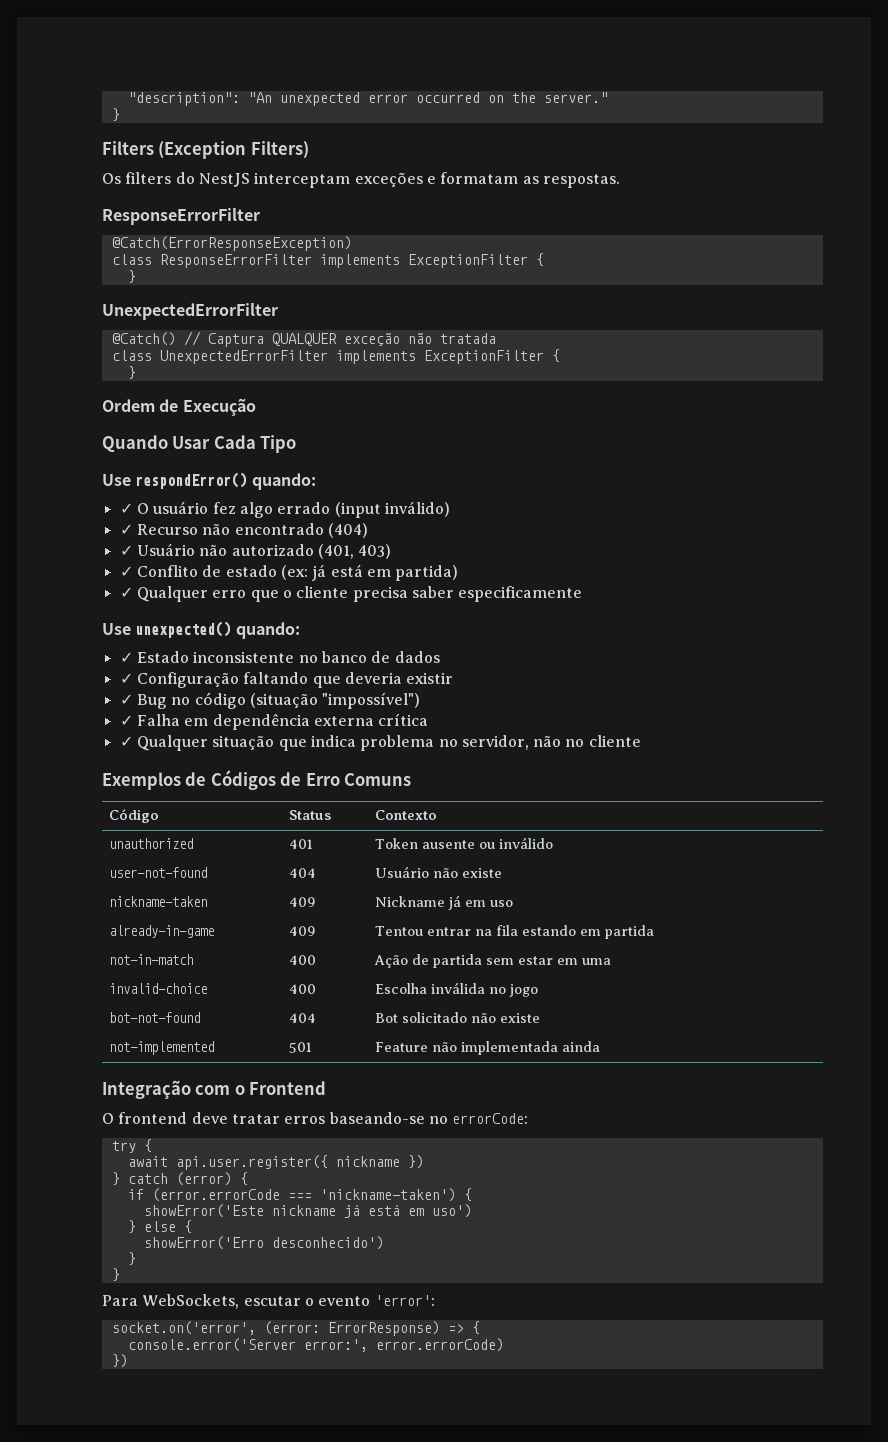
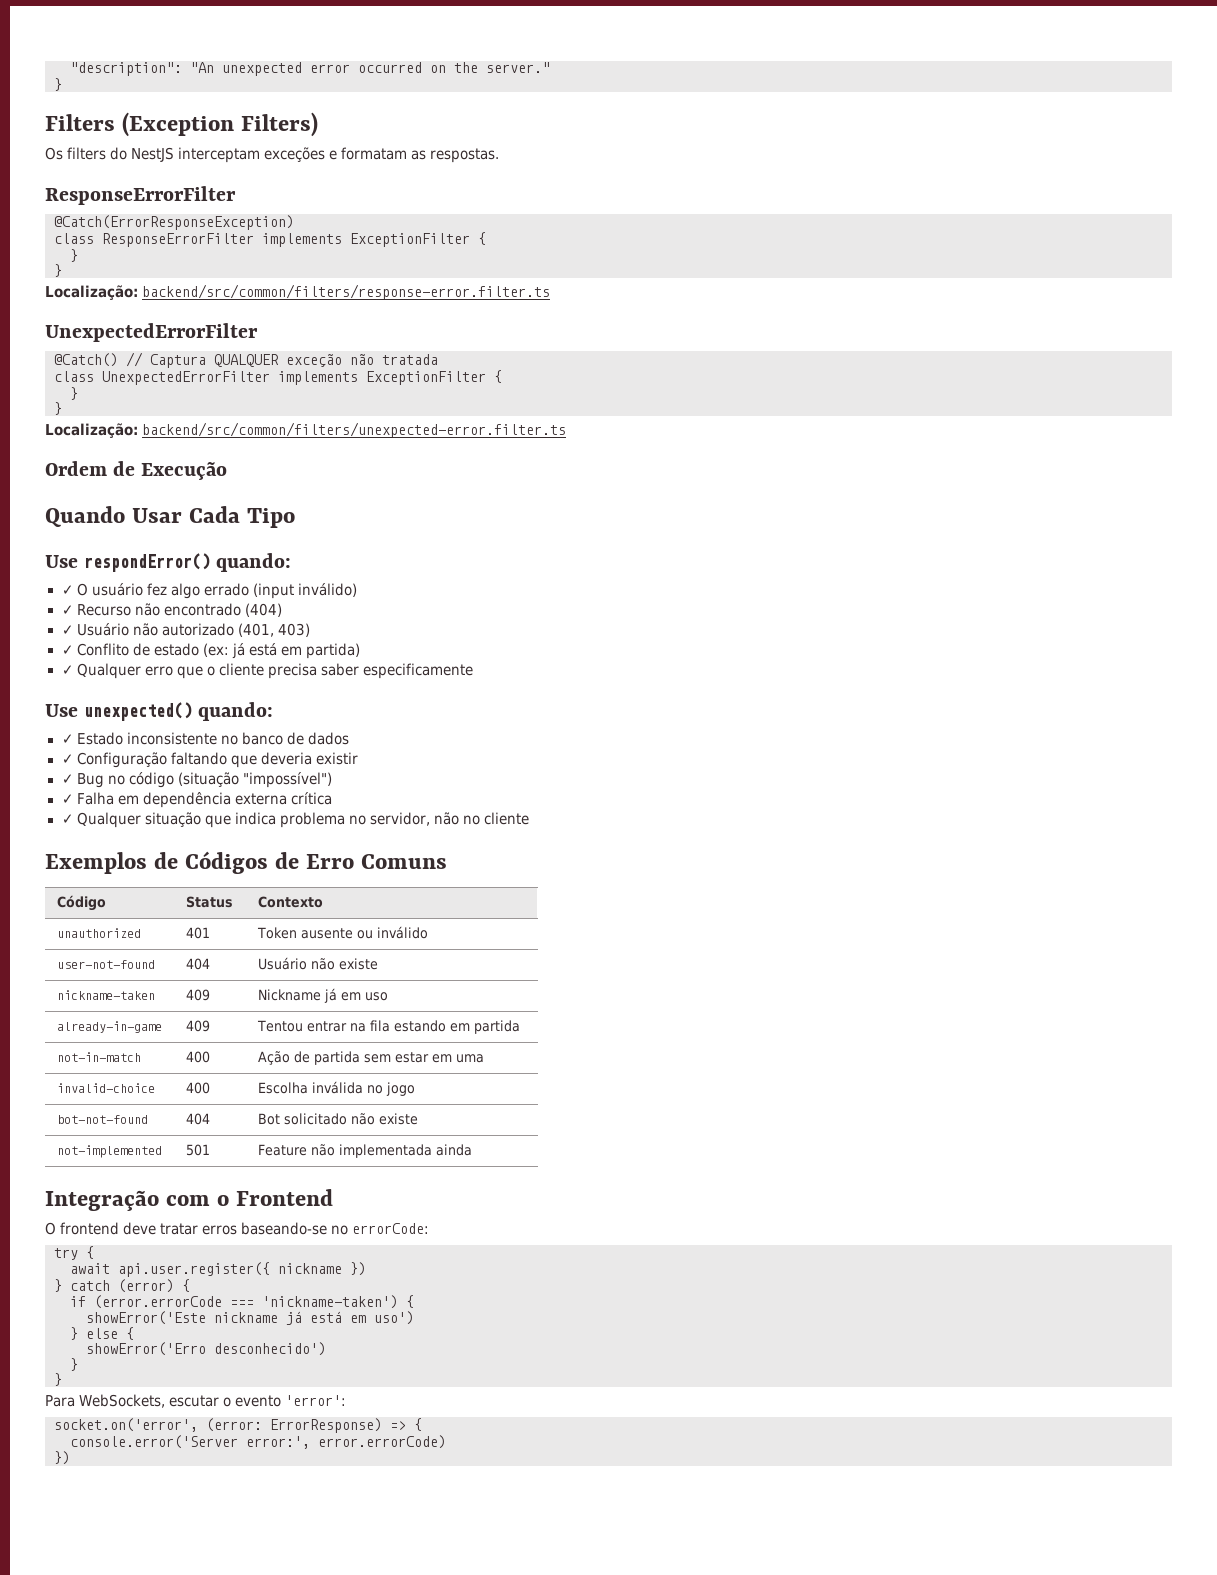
(136, 276) none -> [54,264,62,277] [45,284,551,300] // } // Localização: backend/src/common/filters/response-error.filter.ts
(136, 372) none -> [54,402,62,415] [45,422,567,438] // } // Localização: backend/src/common/filters/unexpected-error.filter.ts

